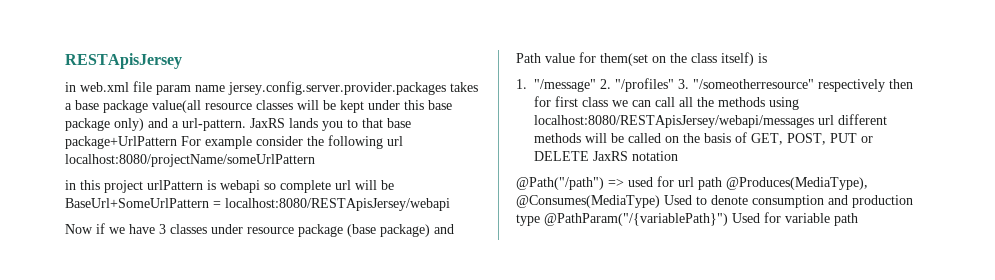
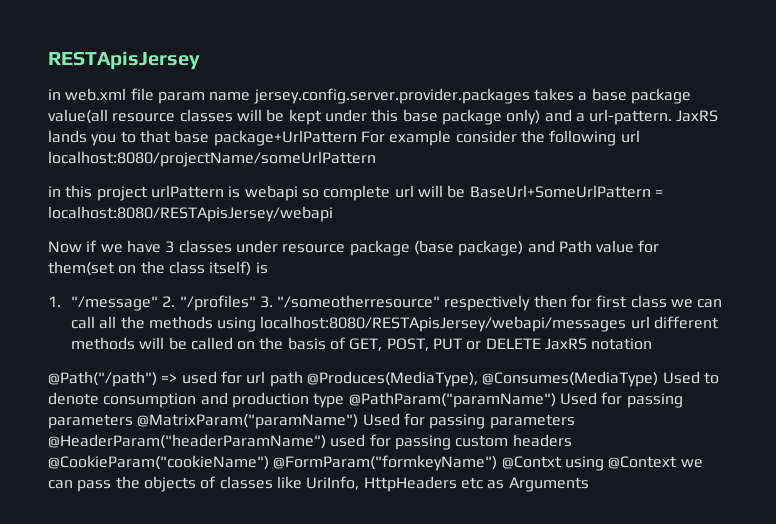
[544,212,858,226] @PathParam("/{variablePath}") Used for variable path -> [348,392,683,408] [48,413,575,429] [48,434,572,450] [48,455,703,471] [48,476,589,492] @PathParam("paramName") Used for passing parameters @MatrixParam("paramName") Used for passing parameters @HeaderParam("headerParamName") used for passing custom headers @CookieParam("cookieName") @FormParam("formkeyName") @Contxt using @Context we can pass the objects of classes like UriInfo, HttpHeaders etc as Arguments

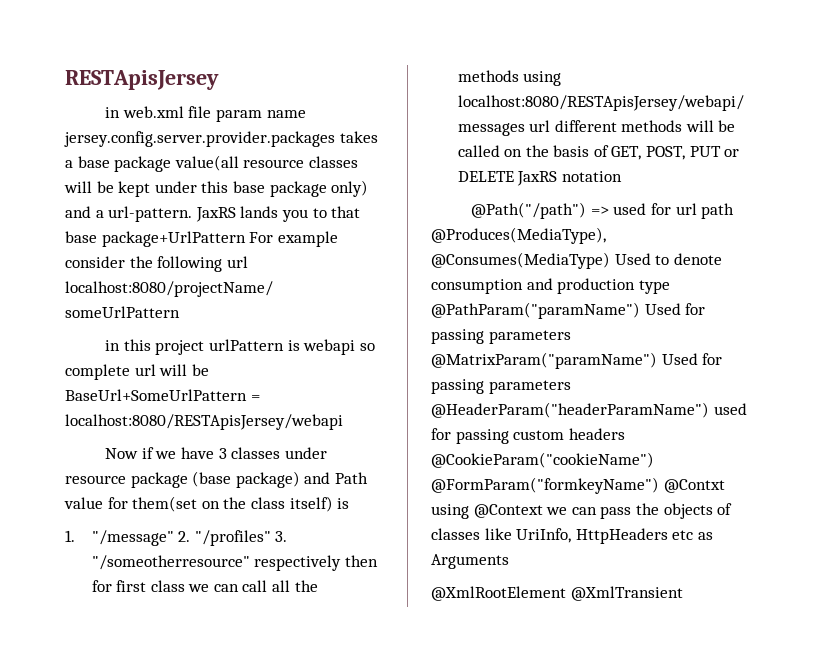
(589, 484) none -> [431,586,683,601] // @XmlRootElement @XmlTransient

